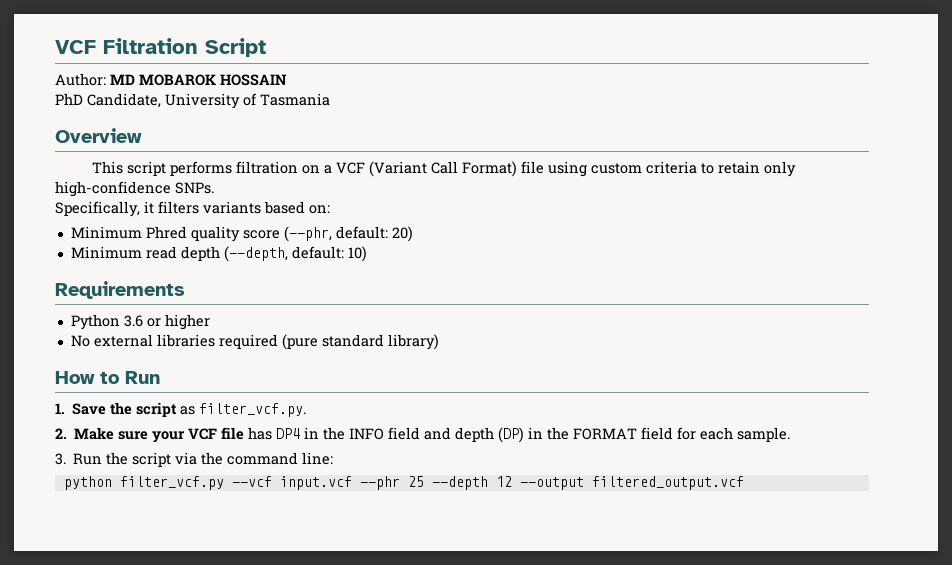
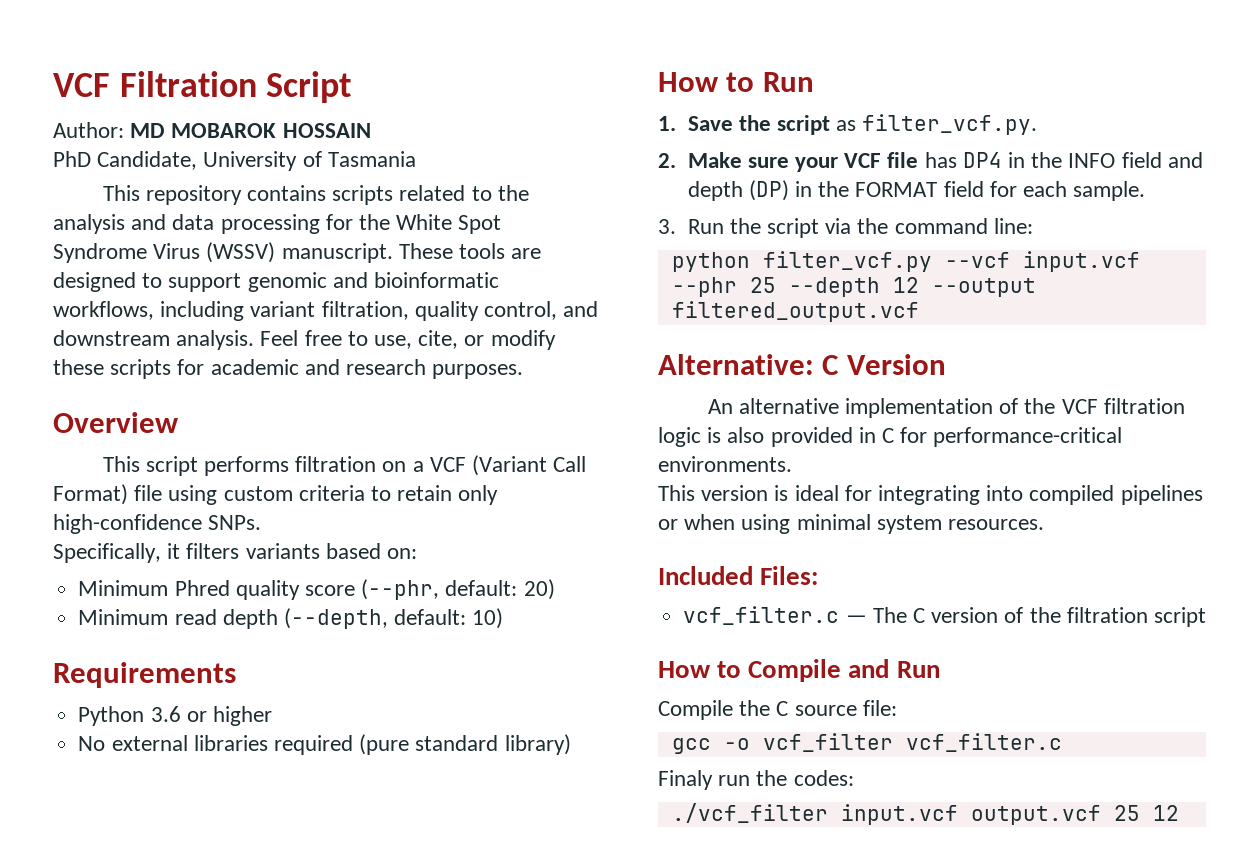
(330, 99) none -> [102,185,529,205] [53,214,502,234] [53,242,542,263] [53,272,500,292] [53,301,599,321] [53,330,556,350] [53,359,524,379] // This repository contains scripts related to the analysis and data processing for the White Spot Syndrome Virus (WSSV) manuscript. These tools are designed to support genomic and bioinformatic workflows, including variant filtration, quality control, and downstream analysis. Feel free to use, cite, or modify these scripts for academic and research purposes.
(744, 483) none -> [658,354,946,375] [707,398,1185,418] [658,427,1123,447] [658,456,792,472] [658,485,1203,505] [658,514,1045,534] [658,566,819,585] [683,606,1206,627] [658,659,940,682] [658,700,897,720] [671,733,1062,754] [658,770,854,790] [671,803,1179,825] // Alternative: C Version // An alternative implementation of the VCF filtration logic is also provided in C for performance-critical environments. // This version is ideal for integrating into compiled pipelines or when using minimal system resources. // Included Files: // vcf_filter.c — The C version of the filtration script // How to Compile and Run // Compile the C source file: // gcc -o vcf_filter vcf_filter.c // Finaly run the codes: // ./vcf_filter input.vcf output.vcf 25 12

